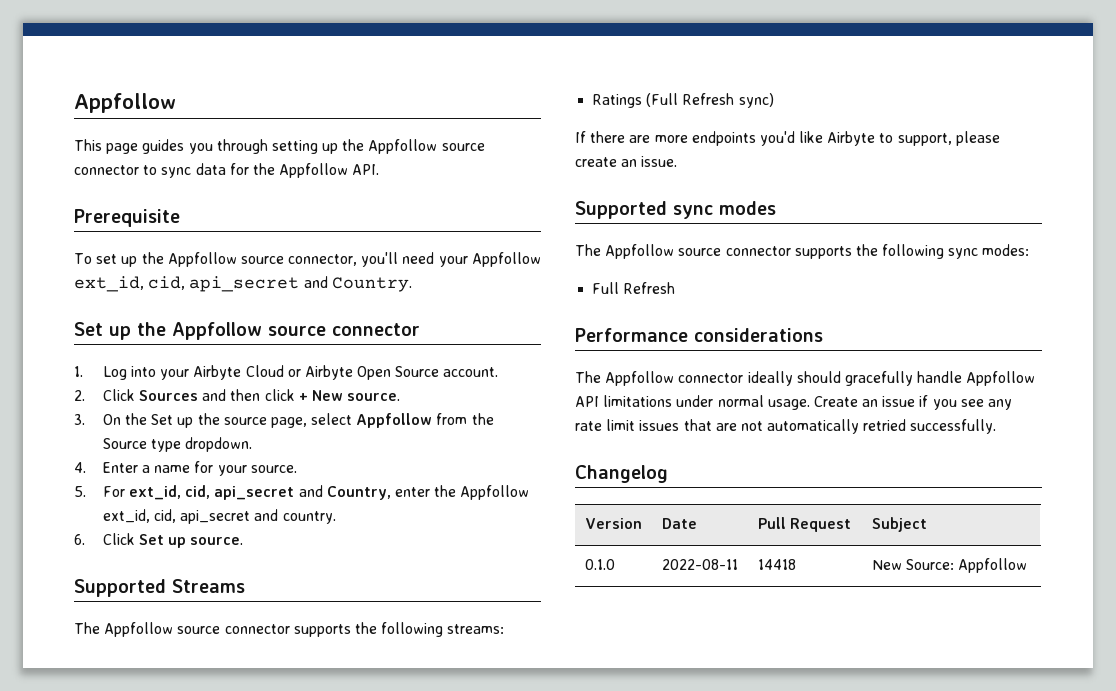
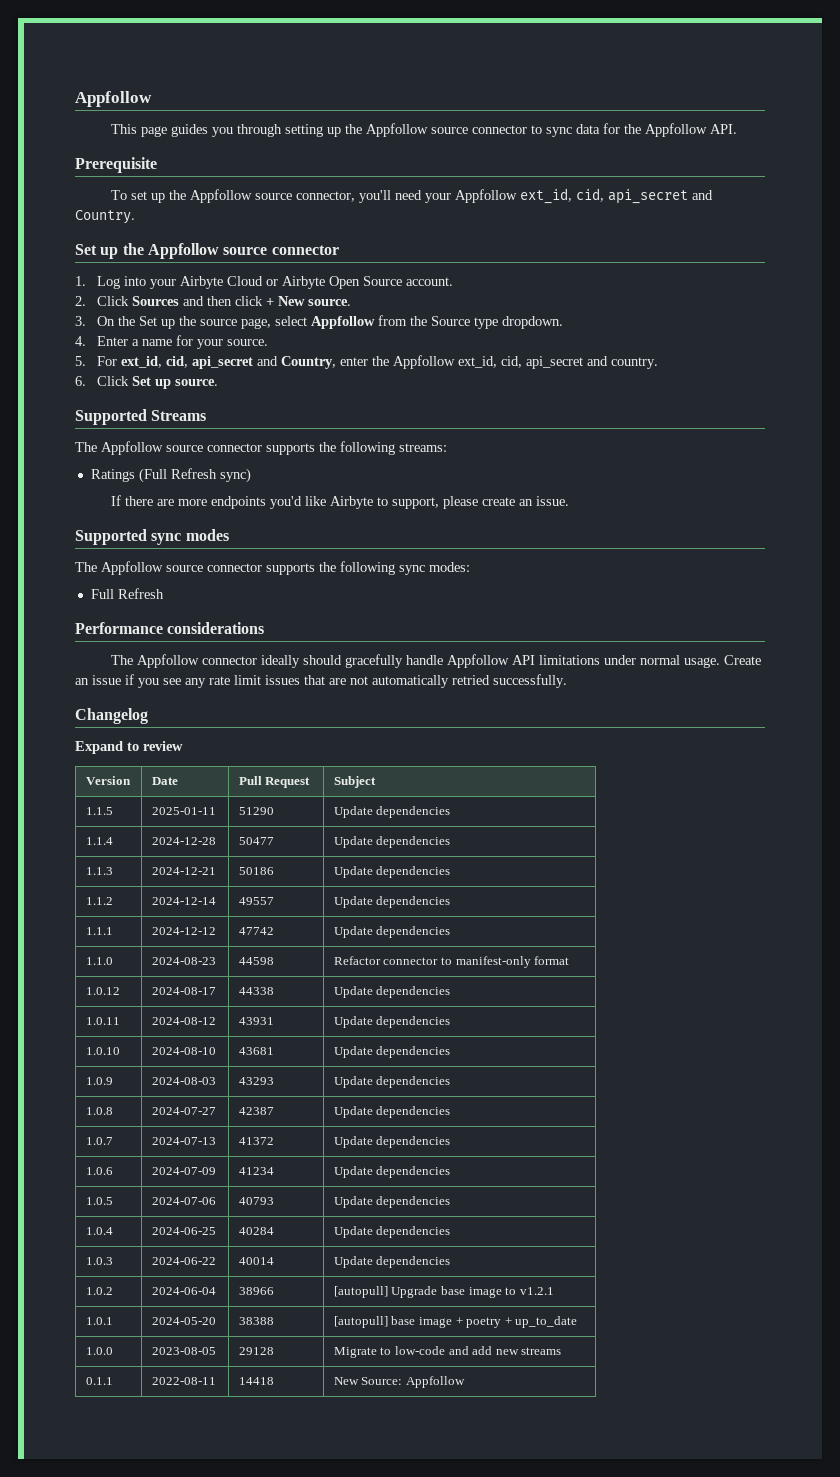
(668, 474) none -> [75,741,183,754] // Expand to review
[584,559,615,570] 0.1.0 -> [85,807,113,815] [151,807,216,815] [238,807,274,815] [333,806,451,818] [85,837,113,845] [151,837,216,845] [238,837,274,845] [333,836,451,848] [85,867,113,875] [151,867,216,875] [238,867,274,875] [333,866,451,878] [85,897,113,905] [151,897,216,905] [238,897,274,905] [333,896,451,908] [85,927,113,935] [151,927,216,935] [238,927,274,935] [333,926,451,938] [85,957,113,965] [151,957,216,965] [238,957,274,965] [333,956,570,968] [85,987,120,995] [151,987,216,995] [238,987,274,995] [333,986,451,998] [85,1017,120,1025] [151,1017,216,1025] [238,1017,274,1025] [333,1016,451,1028] [85,1047,120,1055] [151,1047,216,1055] [238,1047,274,1055] [333,1046,451,1058] [85,1077,113,1085] [151,1077,216,1085] [238,1077,274,1085] [333,1076,451,1088] [85,1107,113,1115] [151,1107,216,1115] [238,1107,274,1115] [333,1106,451,1118] [85,1137,113,1145] [151,1137,216,1145] [238,1137,274,1145] [333,1136,451,1148] [85,1167,113,1175] [151,1167,216,1175] [238,1167,274,1175] [333,1166,451,1178] [85,1197,113,1205] [151,1197,216,1205] [238,1197,274,1205] [333,1196,451,1208] [85,1227,113,1235] [151,1227,216,1235] [238,1227,274,1235] [333,1226,451,1238] [85,1257,113,1265] [151,1257,216,1265] [238,1257,274,1265] [333,1256,451,1268] [85,1287,113,1295] [151,1287,216,1295] [238,1287,274,1295] [333,1286,554,1298] [85,1317,113,1325] [151,1317,216,1325] [238,1317,274,1325] [333,1316,578,1328] [85,1347,113,1355] [151,1347,216,1355] [238,1347,274,1355] [333,1346,562,1358] [85,1377,113,1385] 1.1.5 | 2025-01-11 | 51290 | Update dependencies // 1.1.4 | 2024-12-28 | 50477 | Update dependencies // 1.1.3 | 2024-12-21 | 50186 | Update dependencies // 1.1.2 | 2024-12-14 | 49557 | Update dependencies // 1.1.1 | 2024-12-12 | 47742 | Update dependencies // 1.1.0 | 2024-08-23 | 44598 | Refactor connector to manifest-only format // 1.0.12 | 2024-08-17 | 44338 | Update dependencies // 1.0.11 | 2024-08-12 | 43931 | Update dependencies // 1.0.10 | 2024-08-10 | 43681 | Update dependencies // 1.0.9 | 2024-08-03 | 43293 | Update dependencies // 1.0.8 | 2024-07-27 | 42387 | Update dependencies // 1.0.7 | 2024-07-13 | 41372 | Update dependencies // 1.0.6 | 2024-07-09 | 41234 | Update dependencies // 1.0.5 | 2024-07-06 | 40793 | Update dependencies // 1.0.4 | 2024-06-25 | 40284 | Update dependencies // 1.0.3 | 2024-06-22 | 40014 | Update dependencies // 1.0.2 | 2024-06-04 | 38966 | [autopull] Upgrade base image to v1.2.1 // 1.0.1 | 2024-05-20 | 38388 | [autopull] base image + poetry + up_to_date // 1.0.0 | 2023-08-05 | 29128 | Migrate to low-code and add new streams // 0.1.1

